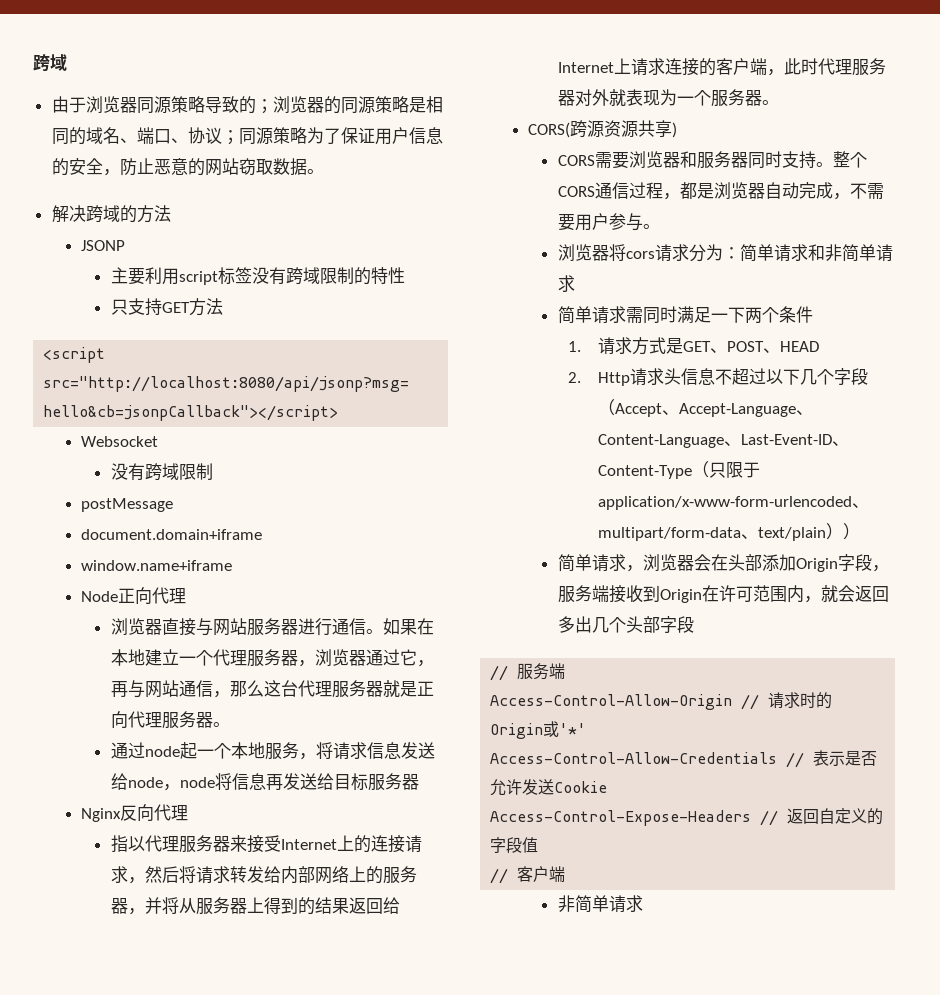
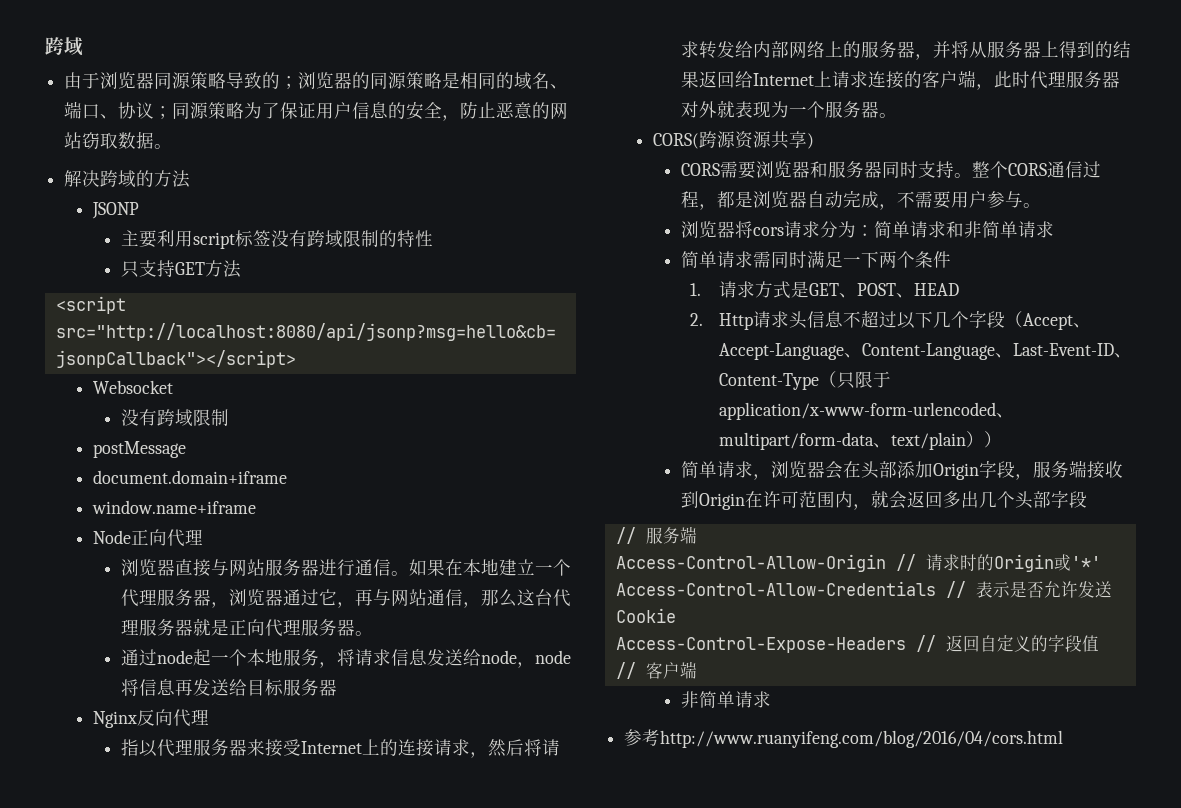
(643, 903) none -> [624,729,1064,748] // 参考http://www.ruanyifeng.com/blog/2016/04/cors.html

